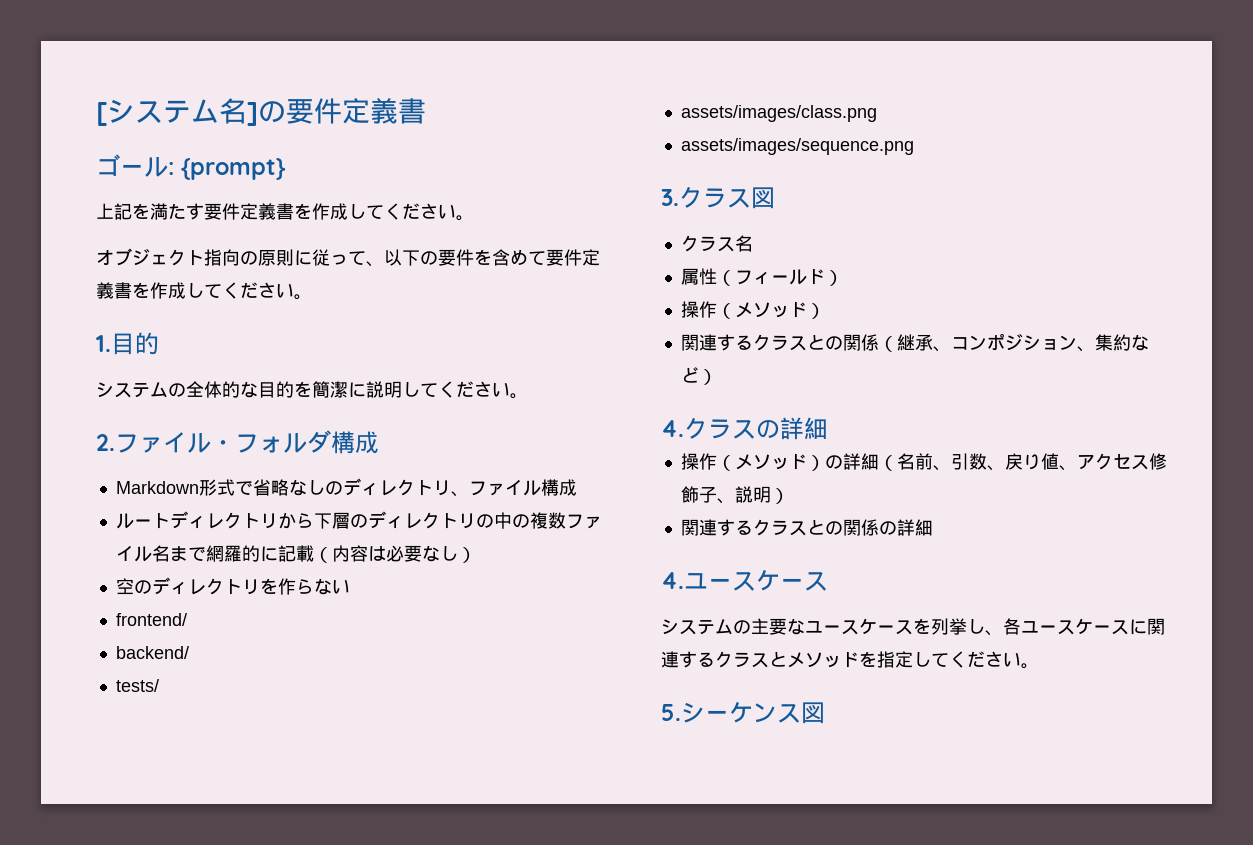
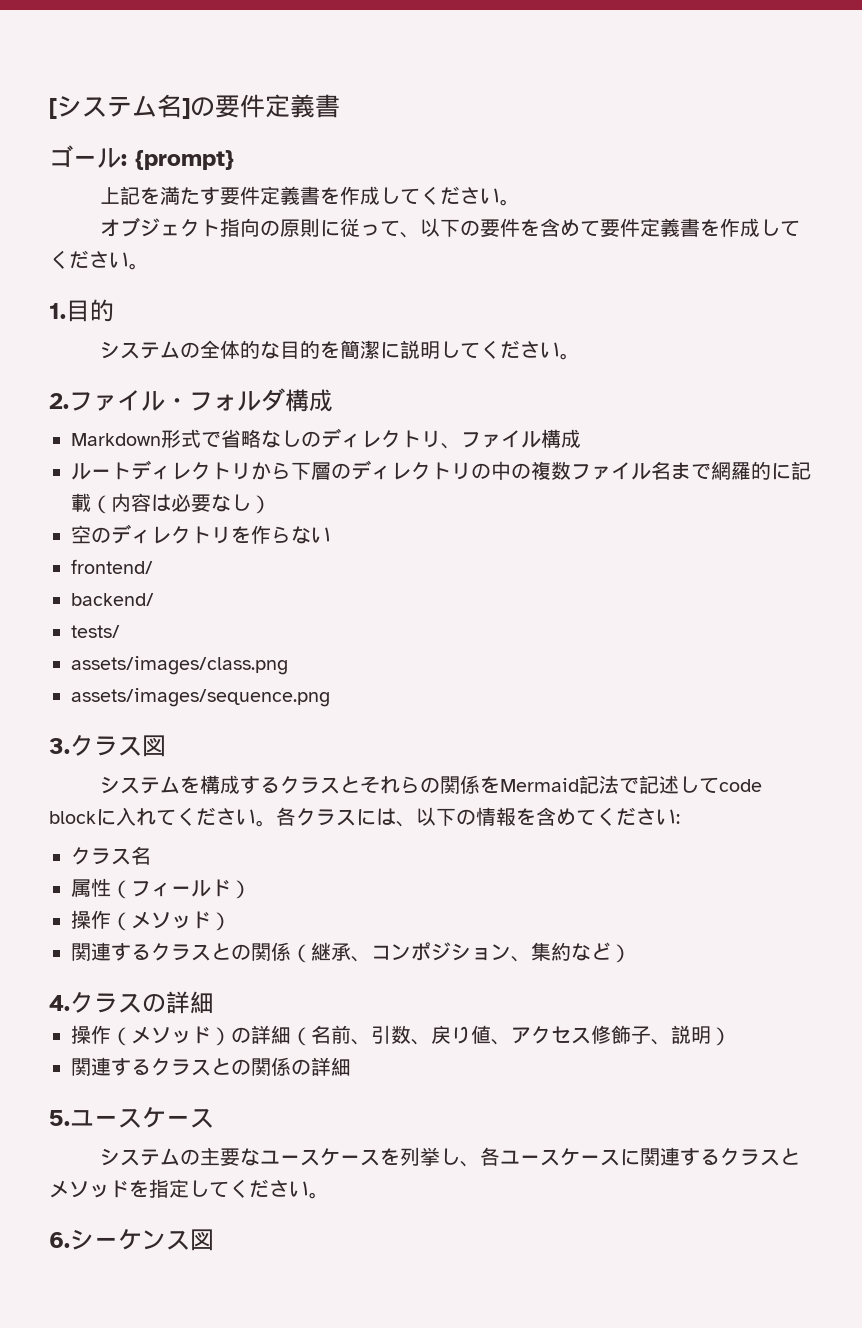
(775, 198) none -> [99,775,762,794] [49,807,680,827] // システムを構成するクラスとそれらの関係をMermaid記法で記述してcode blockに入れてください。各クラスには、以下の情報を含めてください:
[661,572,684,589] 4. -> [49,1110,70,1126] 5.
[661,704,681,721] 5. -> [49,1232,70,1248] 6.

